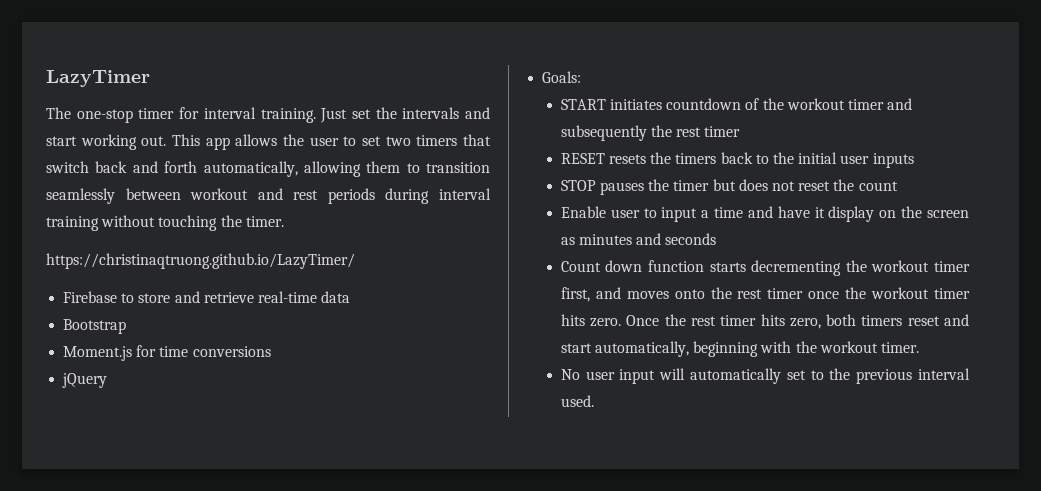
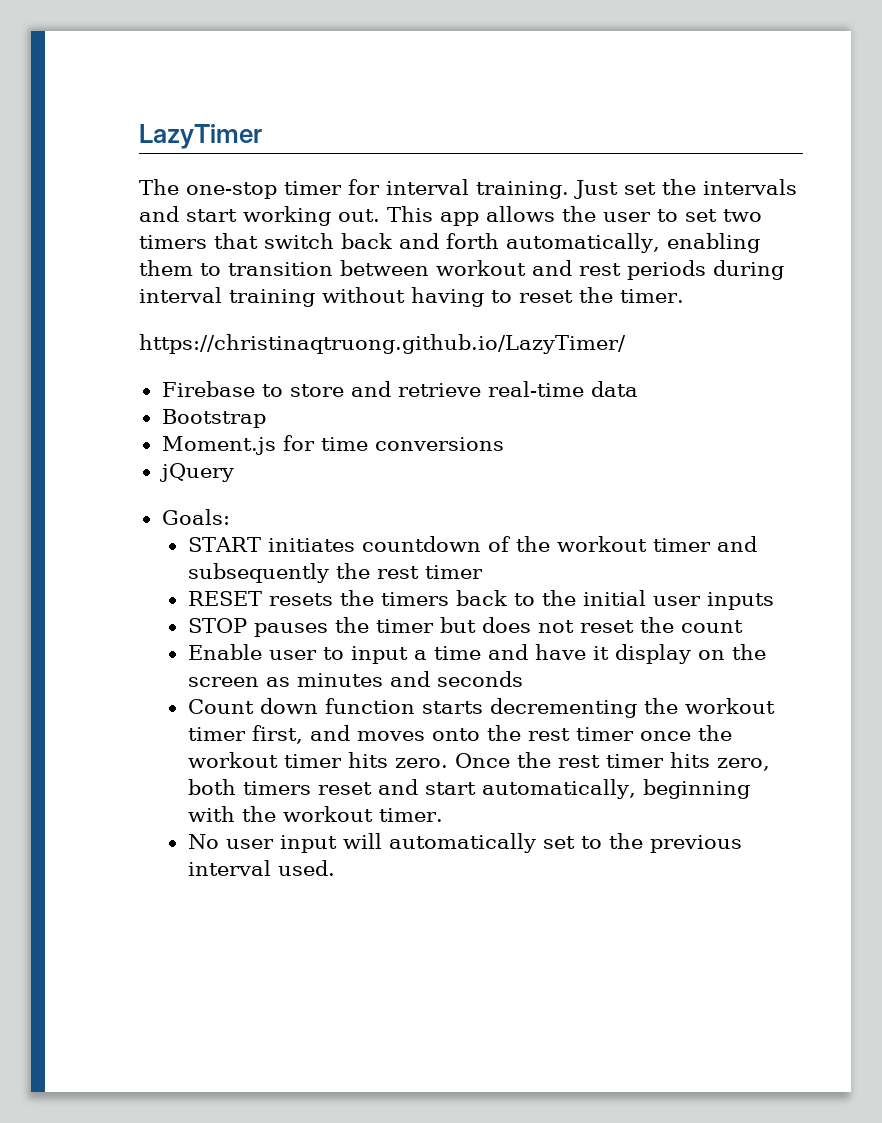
[303,161,361,177] allowing -> [666,233,760,253] enabling
[46,188,115,204] seamlessly -> (333, 269) none
[158,215,218,231] touching -> [411,287,573,307] having to reset

